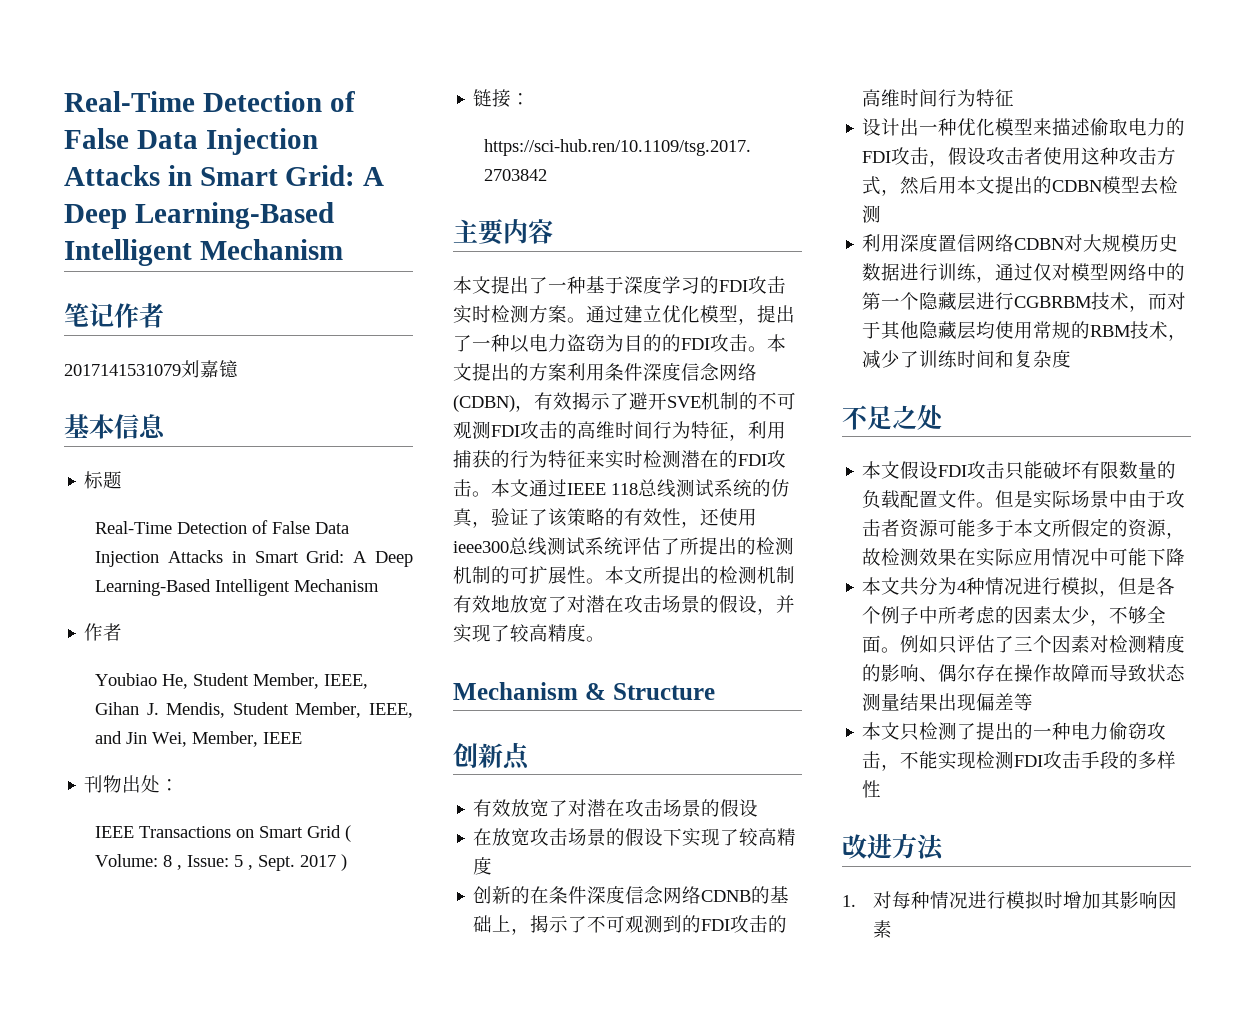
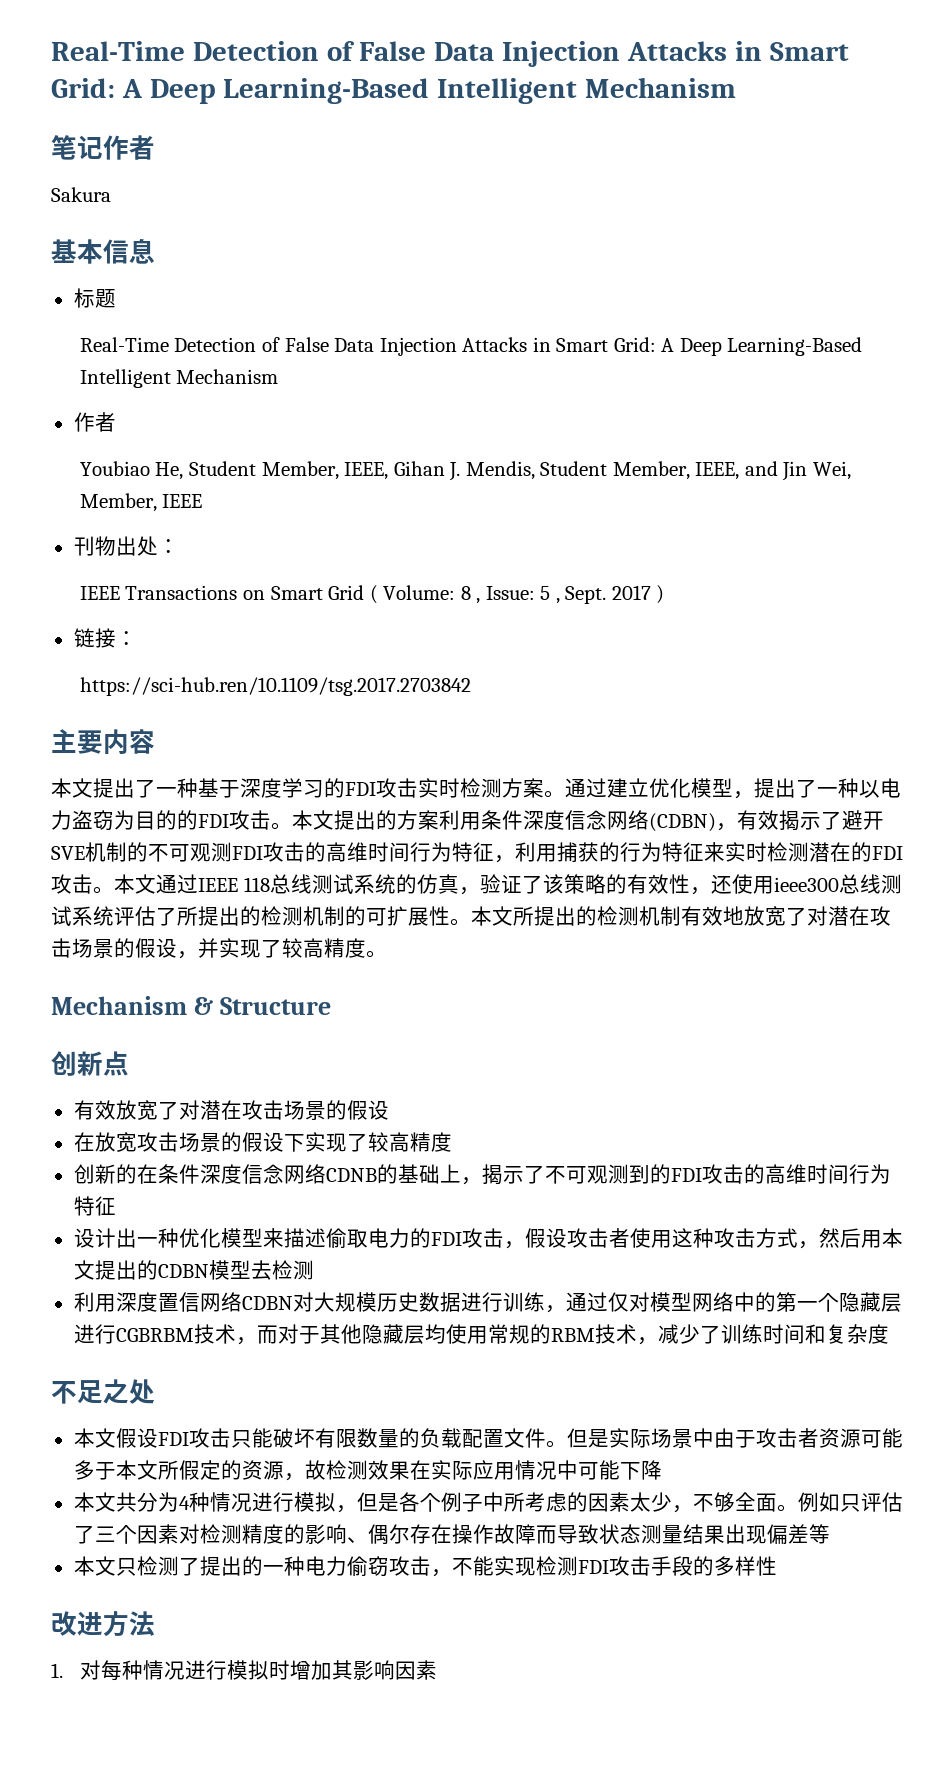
[64,360,238,378] 2017141531079刘嘉镱 -> [51,187,111,202] Sakura

